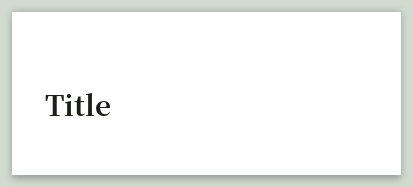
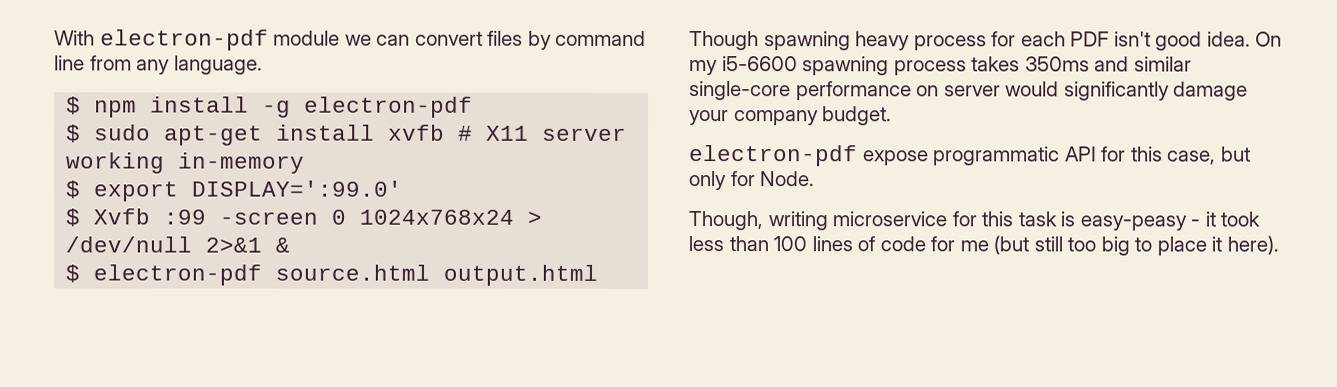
[45,93,111,116] Title -> [54,29,647,51] [54,55,263,75] [66,96,474,118] [66,124,628,146] [66,152,306,174] [65,180,404,202] [65,208,543,227] [65,236,291,253] [65,264,599,286] [689,31,1283,51] [689,56,1192,76] [689,81,1249,101] [689,106,893,126] [689,145,1251,167] [689,171,816,191] [688,211,1261,231] [688,235,1280,256] With electron-pdf module we can convert files by command line from any language. // $ npm install -g electron-pdf // $ sudo apt-get install xvfb # X11 server working in-memory // $ export DISPLAY=':99.0' // $ Xvfb :99 -screen 0 1024x768x24 > /dev/null 2>&1 & // $ electron-pdf source.html output.html // Though spawning heavy process for each PDF isn't good idea. On my i5-6600 spawning process takes 350ms and similar single-core performance on server would significantly damage your company budget. // electron-pdf expose programmatic API for this case, but only for Node. // Though, writing microservice for this task is easy-peasy - it took less than 100 lines of code for me (but still too big to place it here).

